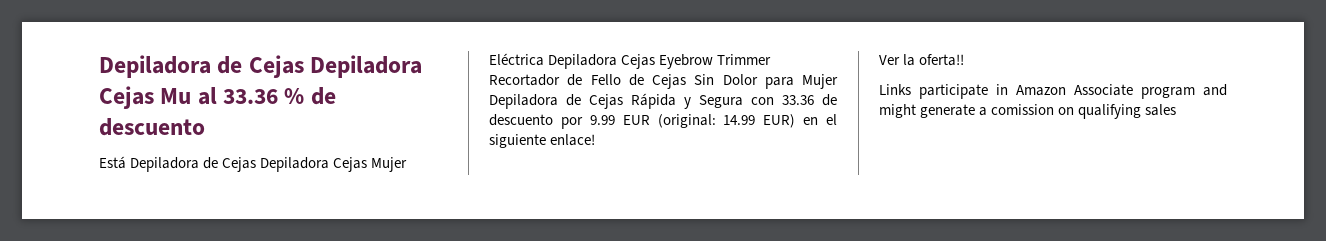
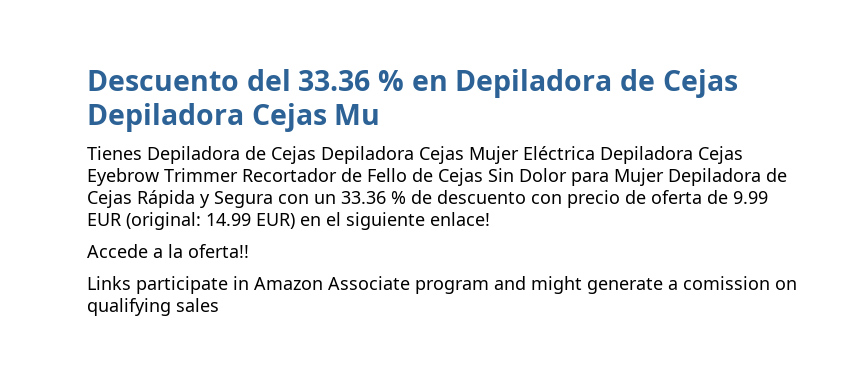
(99, 66) none -> [87,69,448,91] Descuento del 33.36 % en
[197,87,336,105] [99,118,205,136] [99,156,126,169] al 33.36 % de descuento // Está -> [87,146,142,160] // Tienes
[782,94,837,106] [489,114,583,129] 33.36 de descuento por -> [314,190,728,208] un 33.36 % de descuento con precio de oferta de
[879,55,900,65] Ver -> [87,244,163,258] Accede a

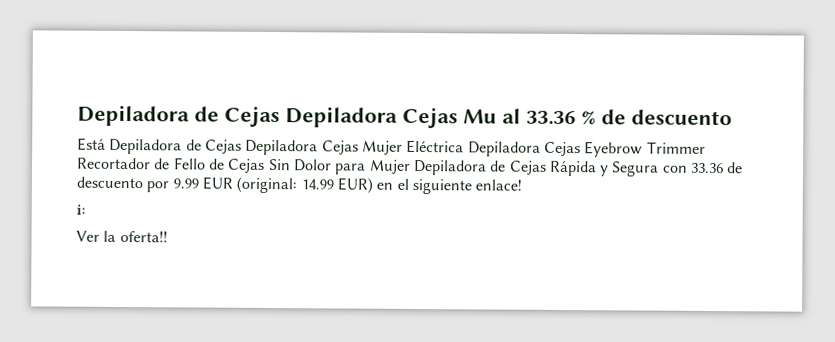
[87,69,448,91] Descuento del 33.36 % en -> (77, 115) none
[87,146,142,160] // Tienes -> [502,108,732,126] [77,137,106,151] al 33.36 % de descuento // Está
[314,190,728,208] un 33.36 % de descuento con precio de oferta de -> [690,162,744,174] [76,176,170,193] 33.36 de descuento por
[87,244,163,258] Accede a -> [76,204,86,215] [76,230,100,242] ℹ: // Ver
[87,276,797,294] [87,298,219,316] // Links participate in Amazon Associate program and might generate a comission on qualifying sales -> (168, 236) none

